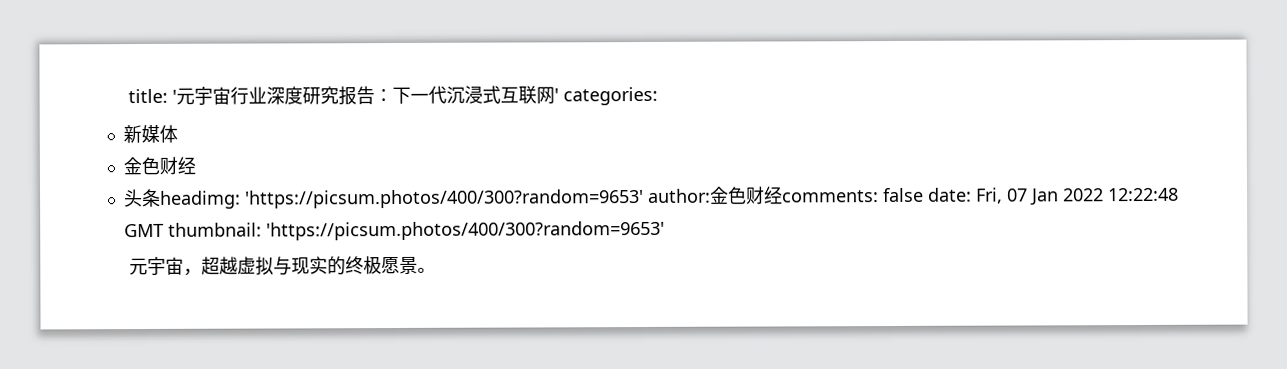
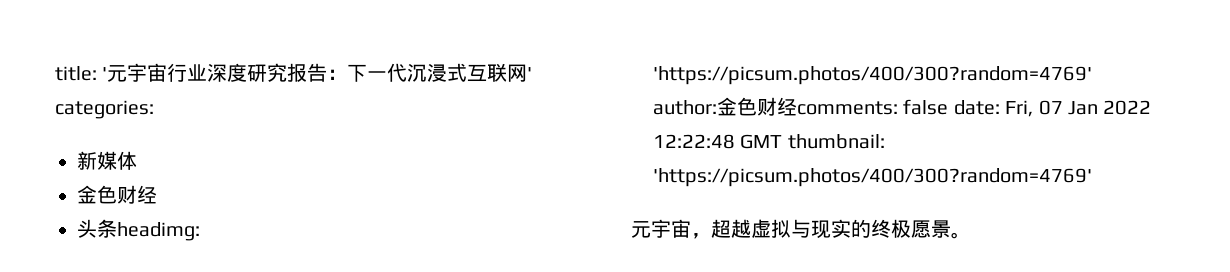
[244,189,644,209] 'https://picsum.photos/400/300?random=9653' -> [653,66,1092,85] 'https://picsum.photos/400/300?random=4769'
[265,220,665,241] 'https://picsum.photos/400/300?random=9653' -> [653,168,1092,187] 'https://picsum.photos/400/300?random=4769'

